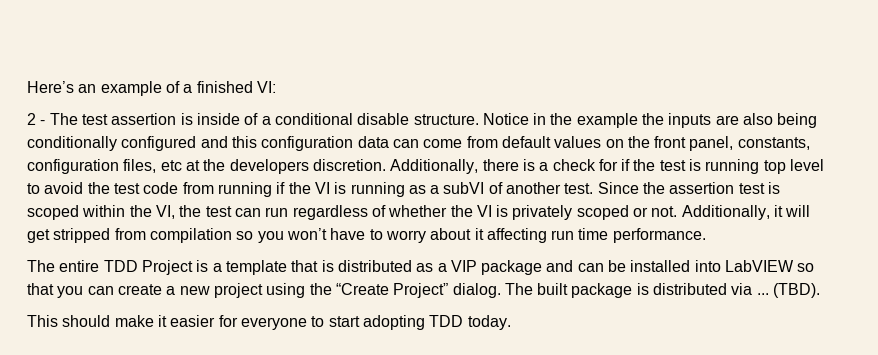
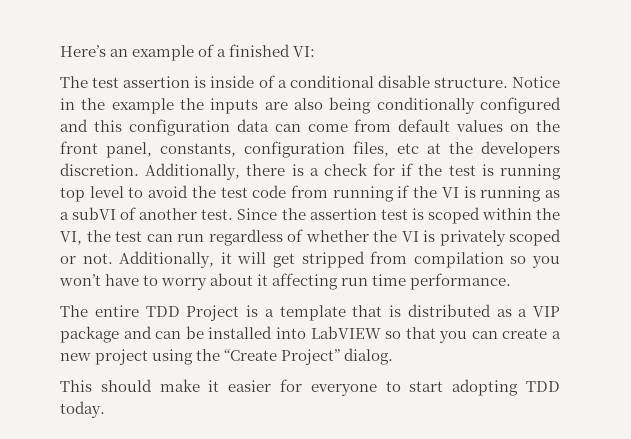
[27,113,46,125] 2 - -> (316, 51) none
[504,283,821,298] The built package is distributed via ... (TBD). -> (394, 356) none

